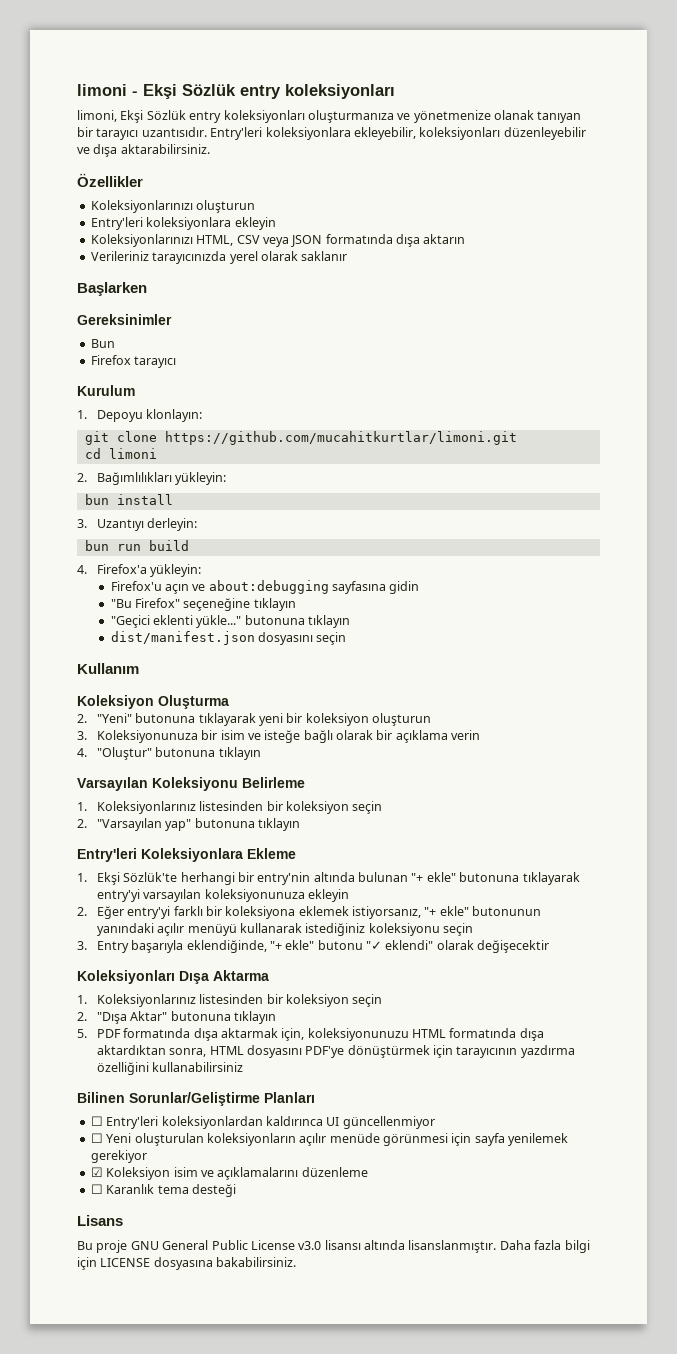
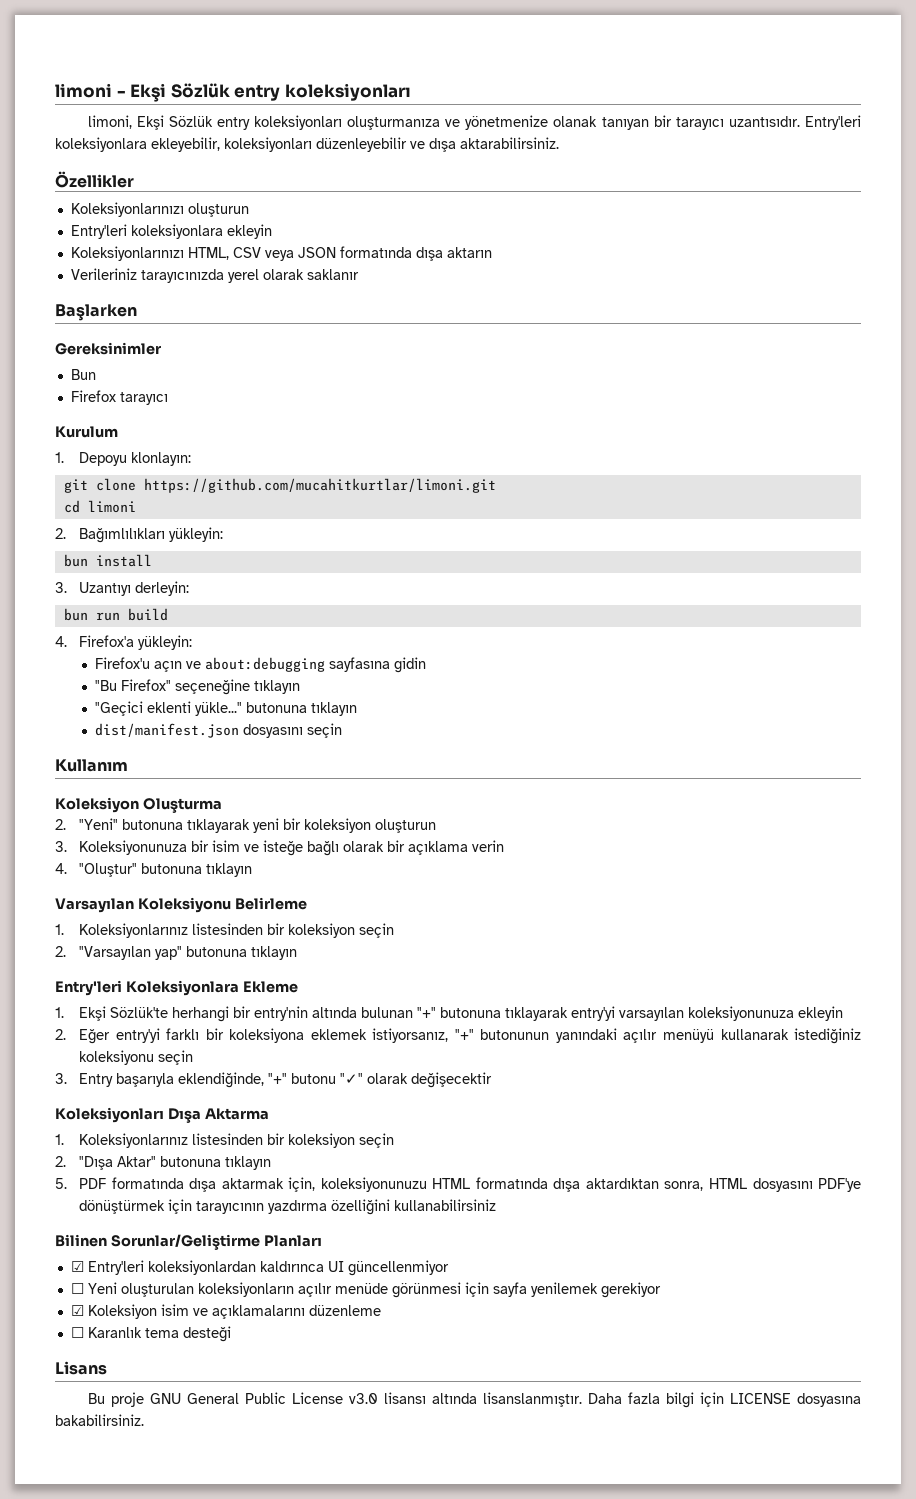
[411,872,456,882] "+ ekle" -> [417,1007,437,1018] "+"
[424,906,469,916] "+ ekle" -> [454,1029,474,1040] "+"
[269,940,434,950] "+ ekle" butonu "✓ eklendi" -> [268,1073,364,1084] "+" butonu "✓"
[90,1116,103,1126] ☐ -> [70,1261,84,1272] ☑

